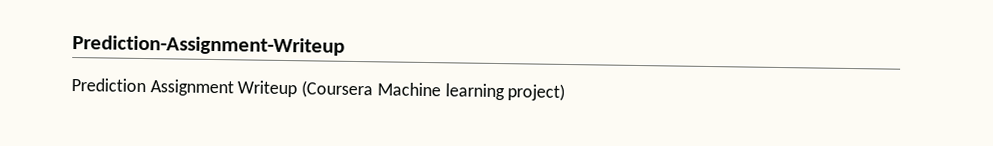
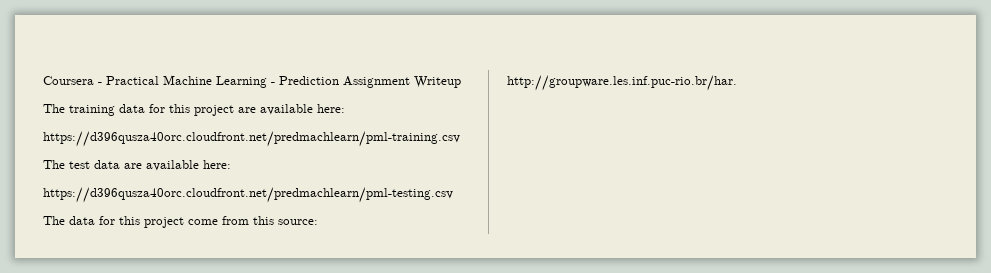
[72,35,345,56] [71,77,566,101] Prediction-Assignment-Writeup // Prediction Assignment Writeup (Coursera Machine learning project) -> [43,75,461,88] [43,104,345,116] [43,131,460,147] [43,160,231,171] [43,187,453,203] [43,216,318,228] [507,75,737,91] Coursera - Practical Machine Learning - Prediction Assignment Writeup // The training data for this project are available here: // https://d396qusza40orc.cloudfront.net/predmachlearn/pml-training.csv // The test data are available here: // https://d396qusza40orc.cloudfront.net/predmachlearn/pml-testing.csv // The data for this project come from this source: http://groupware.les.inf.puc-rio.br/har.

